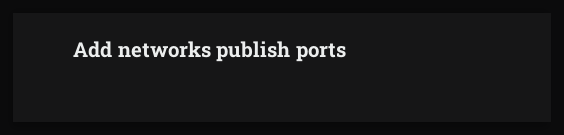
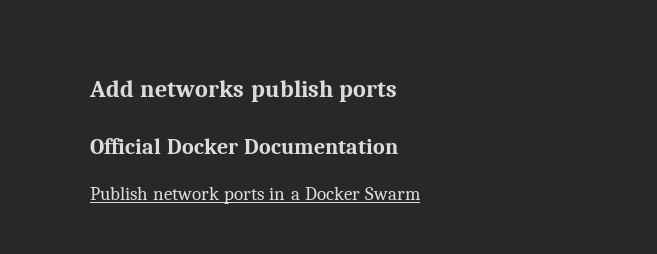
(346, 52) none -> [90,138,398,154] [90,186,421,204] // Official Docker Documentation // Publish network ports in a Docker Swarm

